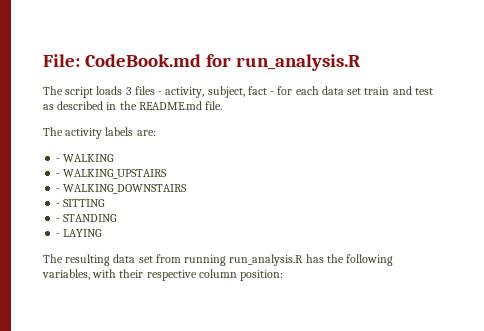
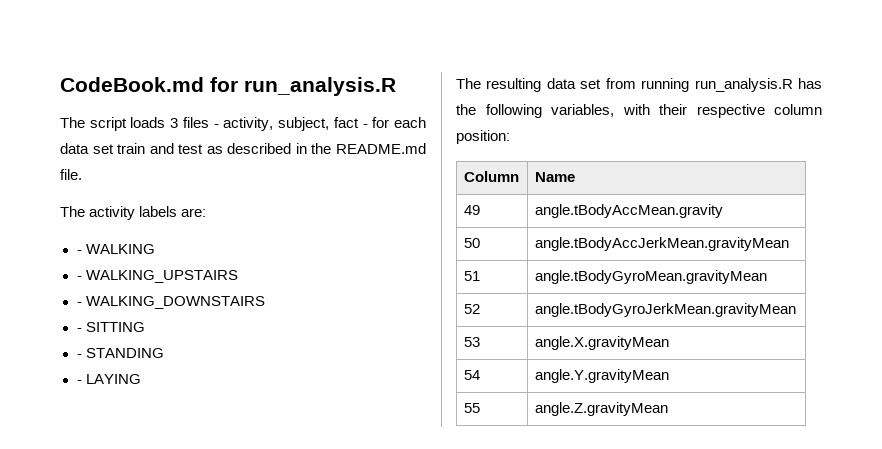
[43,54,80,67] File: -> (60, 84) none
(284, 275) none -> [463,171,519,182] [534,172,575,182] [463,205,480,215] [534,204,723,218] [463,238,480,248] [534,237,789,251] [463,271,480,281] [534,270,767,284] [463,304,480,314] [534,303,796,317] [463,337,480,347] [534,336,669,350] [463,370,480,380] [534,369,669,383] [463,403,480,413] [534,402,668,416] // Column | Name // 49 | angle.tBodyAccMean.gravity // 50 | angle.tBodyAccJerkMean.gravityMean // 51 | angle.tBodyGyroMean.gravityMean // 52 | angle.tBodyGyroJerkMean.gravityMean // 53 | angle.X.gravityMean // 54 | angle.Y.gravityMean // 55 | angle.Z.gravityMean

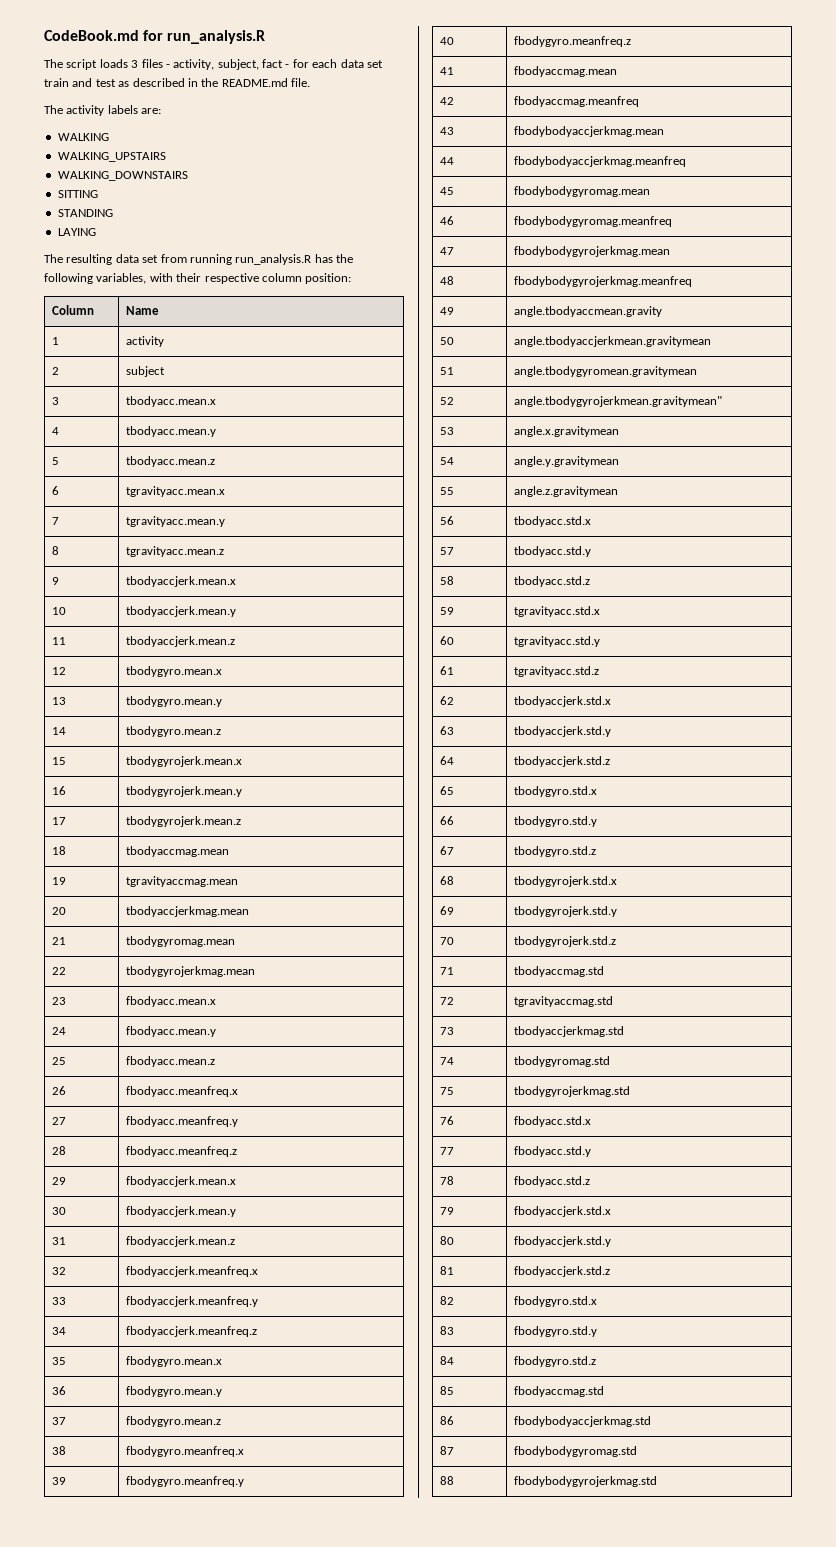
[76,250,82,254] - -> (162, 111) none
[76,276,82,280] - -> (109, 137) none
[76,302,82,306] - -> (166, 157) none
[76,328,82,332] - -> (188, 176) none
[76,354,82,358] - -> (98, 194) none
[76,380,82,384] - -> (113, 213) none
(575, 177) none -> [51,337,59,345] [125,336,164,347] [51,367,59,375] [125,366,165,377] [51,397,59,405] [125,396,216,407] [51,427,59,435] [125,426,216,437] [51,457,59,465] [125,456,215,467] [51,486,59,495] [125,486,225,497] [51,517,59,525] [125,516,225,527] [51,546,59,555] [125,546,224,557] [51,577,59,585] [125,576,236,587] [51,607,66,615] [125,606,236,617] [51,637,66,645] [125,636,235,647] [51,667,66,675] [125,666,222,677] [51,697,66,705] [125,696,222,707] [51,727,66,735] [125,726,221,737] [51,757,66,765] [125,756,242,767] [51,786,66,795] [125,786,242,797] [51,817,66,825] [125,816,241,827] [51,846,66,855] [125,846,229,857] [51,877,66,885] [125,876,238,887] [51,907,66,915] [125,906,249,917] [51,937,66,945] [125,936,235,947] [51,967,66,975] [125,966,255,977] [51,997,66,1005] [125,996,216,1007] [51,1027,66,1035] [125,1026,216,1037] [51,1057,66,1065] [125,1056,215,1067] [51,1086,66,1095] [125,1086,238,1097] [51,1117,66,1125] [125,1116,238,1127] [51,1146,66,1155] [125,1146,237,1157] [51,1177,66,1185] [125,1176,236,1187] [51,1207,66,1215] [125,1206,236,1217] [51,1237,66,1245] [125,1236,235,1247] [51,1267,66,1275] [125,1266,258,1277] [51,1297,66,1305] [125,1296,258,1307] [51,1327,66,1335] [125,1326,257,1337] [51,1357,66,1365] [125,1356,222,1367] [51,1386,66,1395] [125,1386,222,1397] [51,1417,66,1425] [125,1416,221,1427] [51,1446,66,1455] [125,1446,244,1457] [51,1477,66,1485] [125,1476,244,1487] [439,37,454,45] [513,36,631,47] [439,67,454,75] [513,66,617,77] [439,97,454,105] [513,96,639,107] [439,127,454,135] [513,126,664,137] [439,157,454,165] [513,156,686,167] [439,187,454,195] [513,186,650,197] [439,216,454,225] [513,216,672,227] [439,247,454,255] [513,246,670,257] [439,276,454,285] [513,276,692,287] // 1 | activity // 2 | subject // 3 | tbodyacc.mean.x // 4 | tbodyacc.mean.y // 5 | tbodyacc.mean.z // 6 | tgravityacc.mean.x // 7 | tgravityacc.mean.y // 8 | tgravityacc.mean.z // 9 | tbodyaccjerk.mean.x // 10 | tbodyaccjerk.mean.y // 11 | tbodyaccjerk.mean.z // 12 | tbodygyro.mean.x // 13 | tbodygyro.mean.y // 14 | tbodygyro.mean.z // 15 | tbodygyrojerk.mean.x // 16 | tbodygyrojerk.mean.y // 17 | tbodygyrojerk.mean.z // 18 | tbodyaccmag.mean // 19 | tgravityaccmag.mean // 20 | tbodyaccjerkmag.mean // 21 | tbodygyromag.mean // 22 | tbodygyrojerkmag.mean // 23 | fbodyacc.mean.x // 24 | fbodyacc.mean.y // 25 | fbodyacc.mean.z // 26 | fbodyacc.meanfreq.x // 27 | fbodyacc.meanfreq.y // 28 | fbodyacc.meanfreq.z // 29 | fbodyaccjerk.mean.x // 30 | fbodyaccjerk.mean.y // 31 | fbodyaccjerk.mean.z // 32 | fbodyaccjerk.meanfreq.x // 33 | fbodyaccjerk.meanfreq.y // 34 | fbodyaccjerk.meanfreq.z // 35 | fbodygyro.mean.x // 36 | fbodygyro.mean.y // 37 | fbodygyro.mean.z // 38 | fbodygyro.meanfreq.x // 39 | fbodygyro.meanfreq.y // 40 | fbodygyro.meanfreq.z // 41 | fbodyaccmag.mean // 42 | fbodyaccmag.meanfreq // 43 | fbodybodyaccjerkmag.mean // 44 | fbodybodyaccjerkmag.meanfreq // 45 | fbodybodygyromag.mean // 46 | fbodybodygyromag.meanfreq // 47 | fbodybodygyrojerkmag.mean // 48 | fbodybodygyrojerkmag.meanfreq
[534,204,723,218] angle.tBodyAccMean.gravity -> [513,306,662,317] angle.tbodyaccmean.gravity
[534,237,789,251] angle.tBodyAccJerkMean.gravityMean -> [513,336,711,347] angle.tbodyaccjerkmean.gravitymean
[534,270,767,284] angle.tBodyGyroMean.gravityMean -> [513,366,697,377] angle.tbodygyromean.gravitymean
[534,303,796,317] angle.tBodyGyroJerkMean.gravityMean -> [513,396,722,407] angle.tbodygyrojerkmean.gravitymean"
[534,336,669,350] angle.X.gravityMean -> [513,426,619,437] angle.x.gravitymean
[534,369,669,383] angle.Y.gravityMean -> [513,456,619,467] angle.y.gravitymean
[534,402,668,416] angle.Z.gravityMean -> [513,486,618,497] [439,516,454,525] [513,516,591,527] [439,547,454,555] [513,546,591,557] [439,576,454,585] [513,576,590,587] [439,607,454,615] [513,606,600,617] [439,636,454,645] [513,636,600,647] [439,666,454,675] [513,666,599,677] [439,696,454,705] [513,696,611,707] [439,726,454,735] [513,726,611,737] [439,756,454,765] [513,756,610,767] [439,786,454,795] [513,786,597,797] [439,816,454,825] [513,816,597,827] [439,846,454,855] [513,846,596,857] [439,876,454,885] [513,876,617,887] [439,906,454,915] [513,906,617,917] [439,937,454,945] [513,936,616,947] [439,967,454,975] [513,966,604,977] [439,997,454,1005] [513,996,613,1007] [439,1027,454,1035] [513,1026,624,1037] [439,1057,454,1065] [513,1056,610,1067] [439,1087,454,1095] [513,1086,630,1097] [439,1116,454,1125] [513,1116,591,1127] [439,1147,454,1155] [513,1146,591,1157] [439,1176,454,1185] [513,1176,590,1187] [439,1207,454,1215] [513,1206,611,1217] [439,1236,454,1245] [513,1236,611,1247] [439,1266,454,1275] [513,1266,610,1277] [439,1296,454,1305] [513,1296,597,1307] [439,1326,454,1335] [513,1326,597,1337] [439,1356,454,1365] [513,1356,596,1367] [439,1386,454,1395] [513,1386,604,1397] [439,1416,454,1425] [513,1416,651,1427] [439,1446,454,1455] [513,1446,637,1457] [439,1476,454,1485] [513,1476,657,1487] angle.z.gravitymean // 56 | tbodyacc.std.x // 57 | tbodyacc.std.y // 58 | tbodyacc.std.z // 59 | tgravityacc.std.x // 60 | tgravityacc.std.y // 61 | tgravityacc.std.z // 62 | tbodyaccjerk.std.x // 63 | tbodyaccjerk.std.y // 64 | tbodyaccjerk.std.z // 65 | tbodygyro.std.x // 66 | tbodygyro.std.y // 67 | tbodygyro.std.z // 68 | tbodygyrojerk.std.x // 69 | tbodygyrojerk.std.y // 70 | tbodygyrojerk.std.z // 71 | tbodyaccmag.std // 72 | tgravityaccmag.std // 73 | tbodyaccjerkmag.std // 74 | tbodygyromag.std // 75 | tbodygyrojerkmag.std // 76 | fbodyacc.std.x // 77 | fbodyacc.std.y // 78 | fbodyacc.std.z // 79 | fbodyaccjerk.std.x // 80 | fbodyaccjerk.std.y // 81 | fbodyaccjerk.std.z // 82 | fbodygyro.std.x // 83 | fbodygyro.std.y // 84 | fbodygyro.std.z // 85 | fbodyaccmag.std // 86 | fbodybodyaccjerkmag.std // 87 | fbodybodygyromag.std // 88 | fbodybodygyrojerkmag.std

